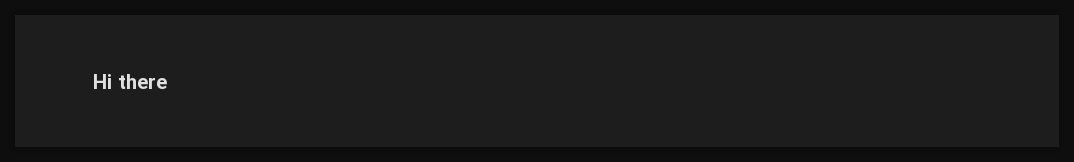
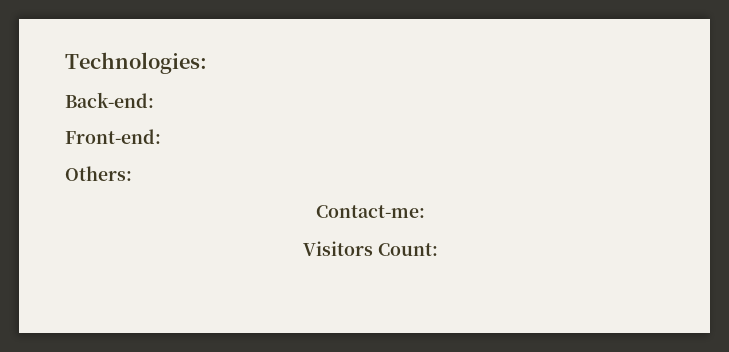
[93,74,167,89] Hi there -> [65,52,207,74] [65,92,154,108] [65,129,161,144] [65,166,132,181] [316,205,425,218] [303,241,438,256] Technologies: // Back-end: // Front-end: // Others: // Contact-me: // Visitors Count:

